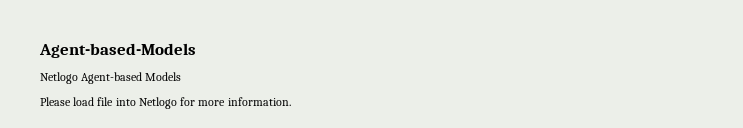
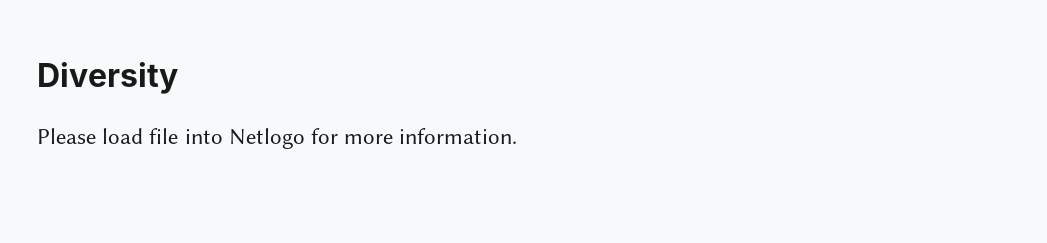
[39,43,196,58] [40,72,182,84] Agent-based-Models // Netlogo Agent-based Models -> [37,62,178,94] Diversity

